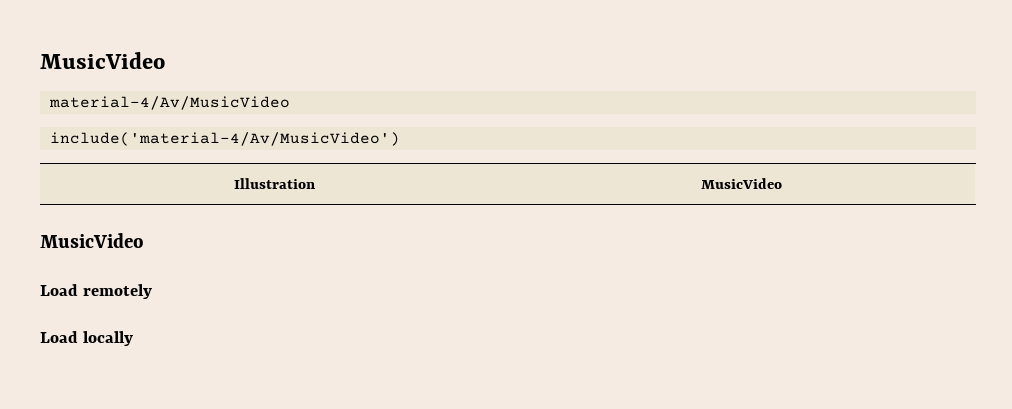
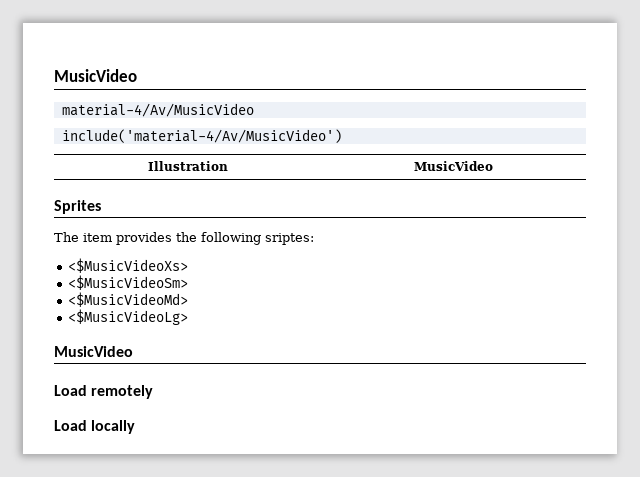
(782, 183) none -> [54,200,101,214] [54,232,314,245] [68,258,189,273] [68,275,189,290] [68,292,189,307] [68,309,189,325] // Sprites // The item provides the following sriptes: // <$MusicVideoXs> // <$MusicVideoSm> // <$MusicVideoMd> // <$MusicVideoLg>

